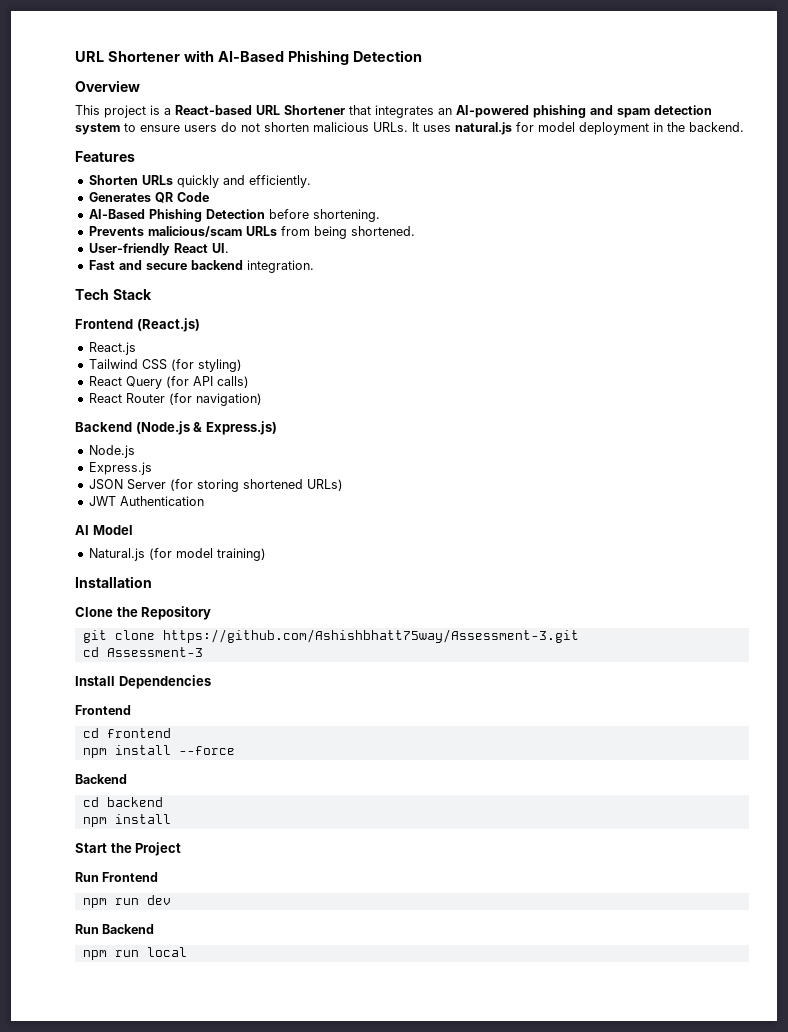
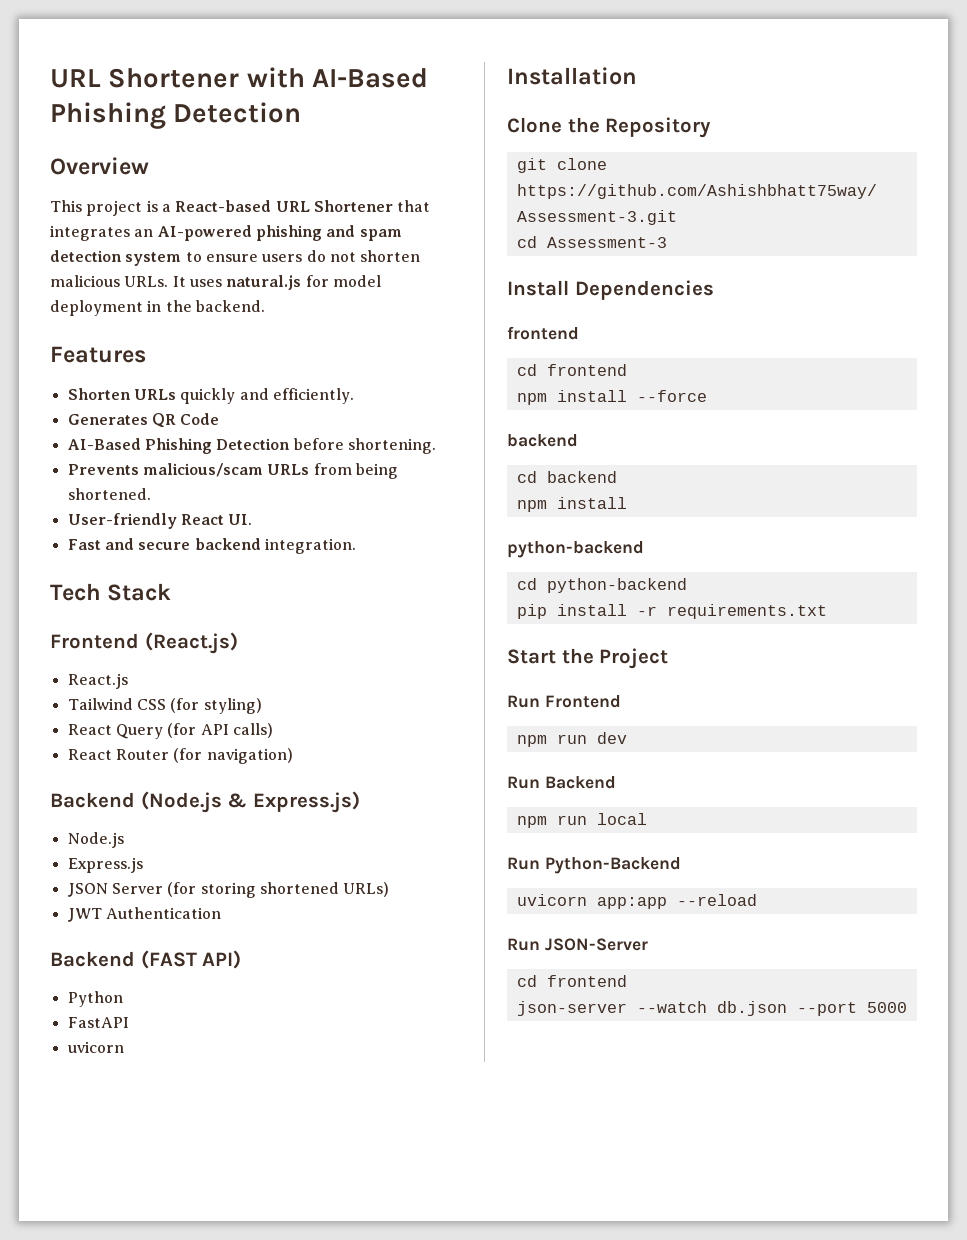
[75,525,133,535] [88,548,266,561] AI Model // Natural.js (for model training) -> [50,950,242,969] [67,991,123,1007] [67,1017,129,1028] [67,1041,124,1053] Backend (FAST API) // Python // FastAPI // uvicorn
[75,705,131,715] Frontend -> [507,326,579,340] frontend
[75,774,127,784] Backend -> [507,434,578,447] backend
(171, 819) none -> [507,541,644,558] [516,578,687,593] [516,604,827,619] // python-backend // cd python-backend // pip install -r requirements.txt
(187, 952) none -> [507,857,681,874] [516,894,757,909] [507,938,648,951] [516,975,627,987] [516,1001,907,1016] // Run Python-Backend // uvicorn app:app --reload // Run JSON-Server // cd frontend // json-server --watch db.json --port 5000

